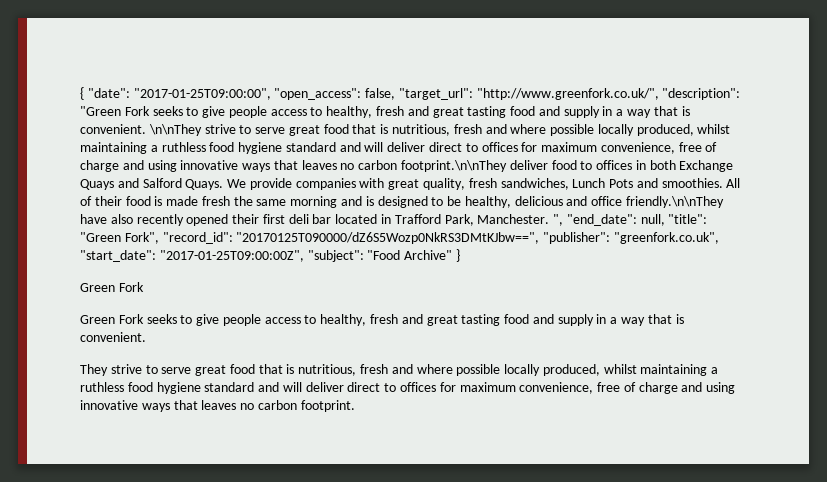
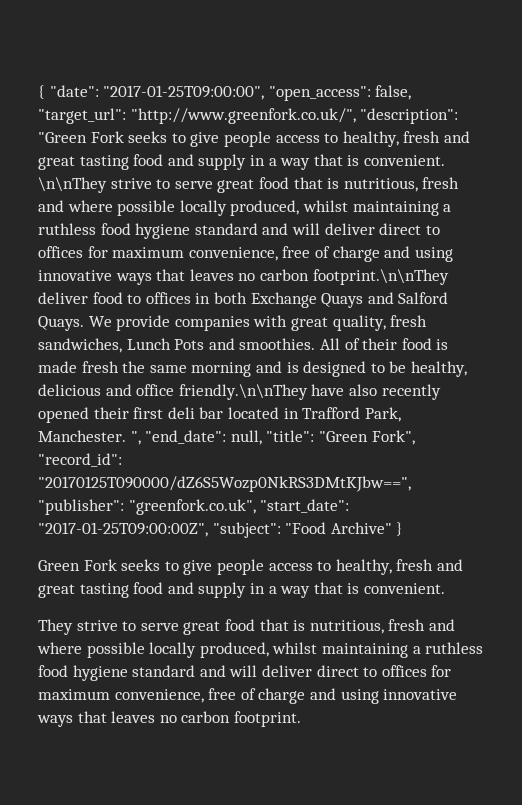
[80,314,144,324] // Green Fork -> (117, 565) none

